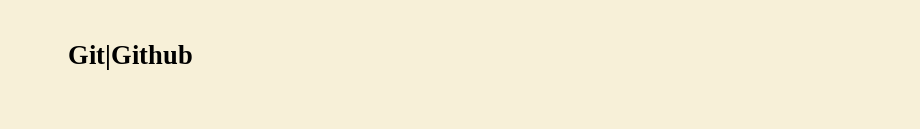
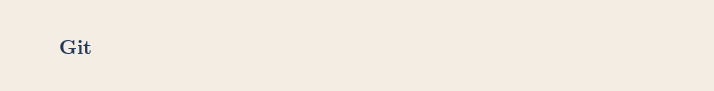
[68,45,193,70] Git|Github -> [59,40,92,54] Git

